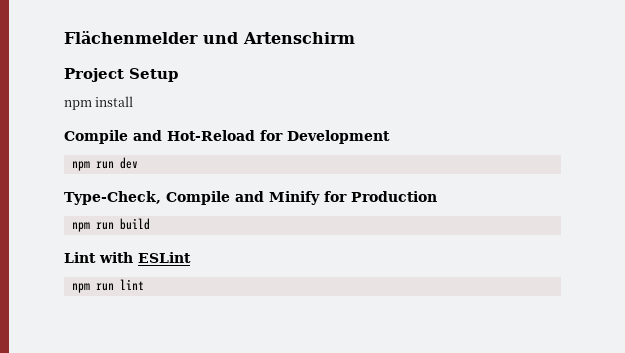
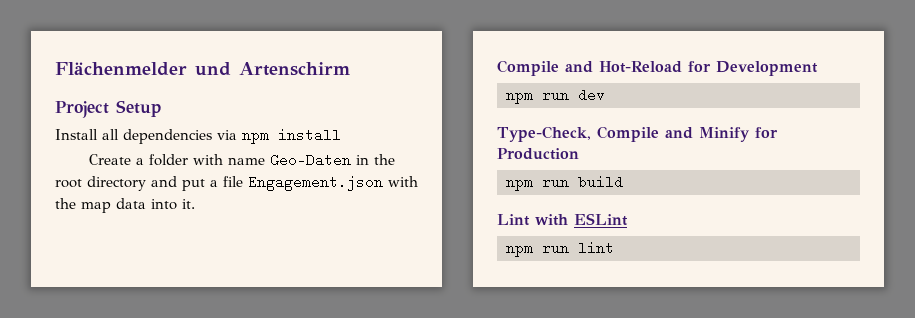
[64,96,134,110] npm install -> [55,128,341,144] [89,153,396,167] [55,175,418,191] [55,198,195,213] Install all dependencies via npm install // Create a folder with name Geo-Daten in the root directory and put a file Engagement.json with the map data into it.

